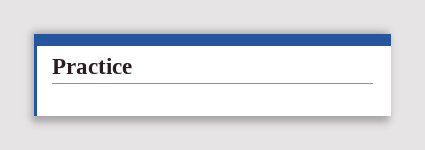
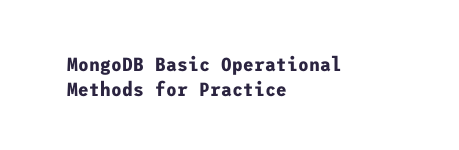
(52, 66) none -> [67,55,342,75] [67,80,188,97] MongoDB Basic Operational Methods for

